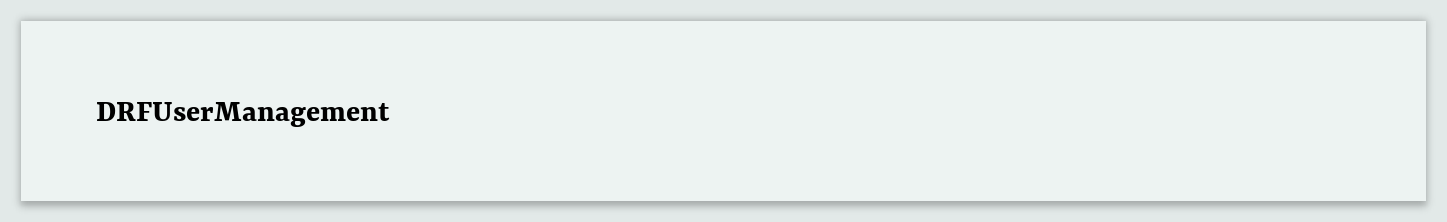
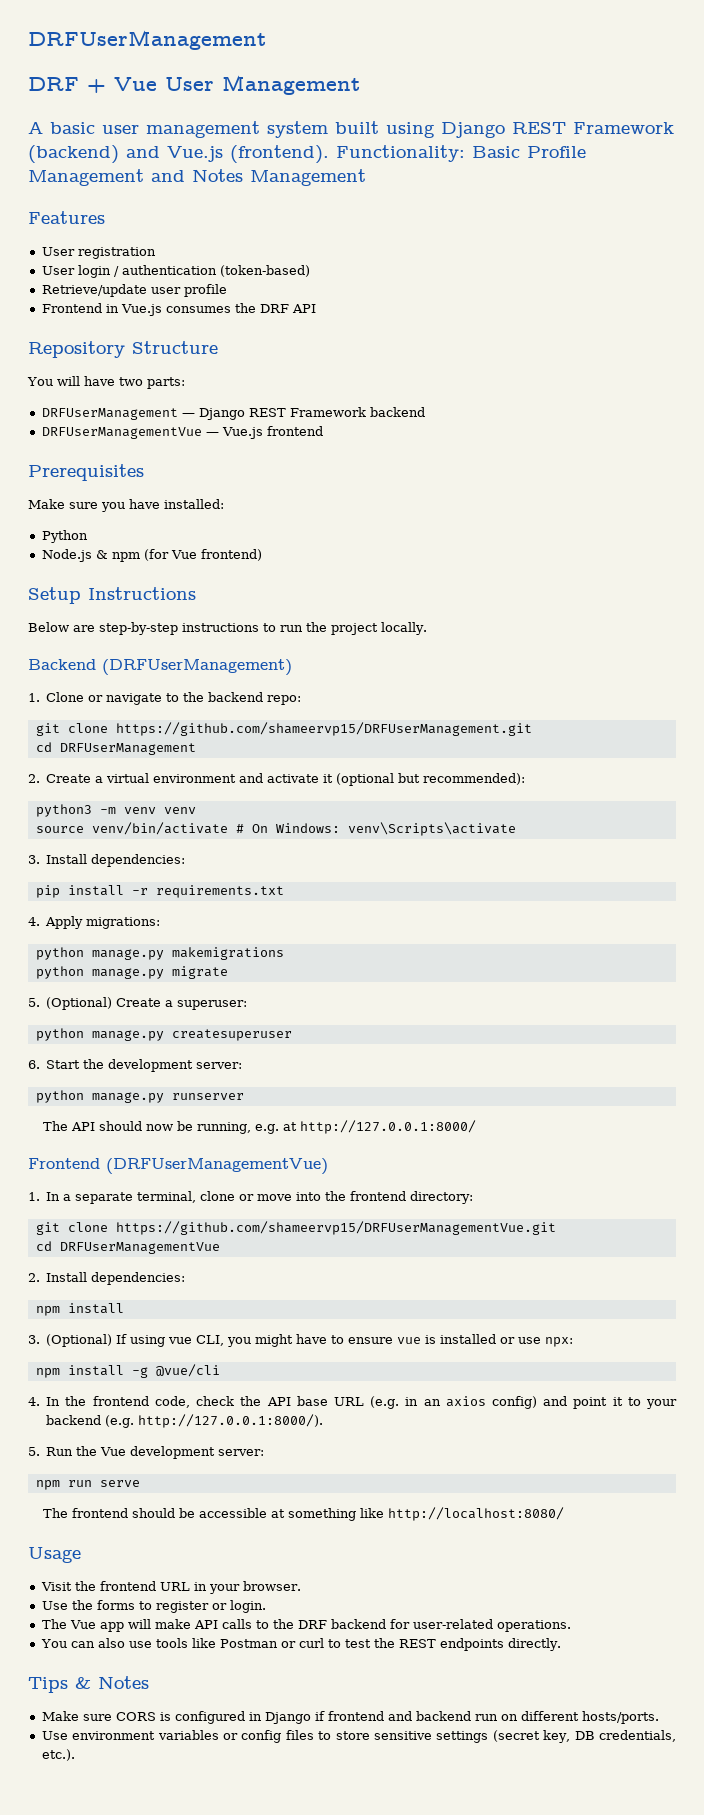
[96,102,390,127] DRFUserManagement -> [28,30,266,50] [28,75,360,95] [28,121,674,138] [28,145,586,164] [28,169,366,186] [28,211,105,224] [41,247,156,259] [41,265,310,278] [41,284,227,297] [41,303,316,316] [28,341,218,358] [27,376,185,389] [41,407,425,420] [41,426,323,439] [28,464,144,481] [28,499,224,512] [41,530,88,543] [41,549,262,562] [28,587,196,604] [28,622,427,635] [28,659,292,676] [28,692,302,705] [35,722,532,736] [35,742,196,755] [28,773,526,786] [35,804,196,817] [35,822,516,836] [28,854,186,867] [35,885,284,898] [28,916,161,929] [35,947,284,960] [35,966,228,979] [28,997,248,1010] [35,1028,292,1041] [28,1059,243,1072] [35,1090,244,1103] [43,1120,477,1134] [28,1158,328,1175] [28,1191,474,1204] [35,1221,556,1235] [35,1241,220,1254] [28,1272,186,1285] [35,1303,124,1316] [28,1334,574,1347] [35,1364,220,1378] [28,1396,677,1409] [46,1414,324,1428] [28,1446,265,1459] [35,1480,140,1490] [43,1507,565,1521] [28,1547,81,1563] [40,1581,301,1594] [41,1600,266,1613] [41,1619,571,1632] [40,1638,561,1651] [28,1676,149,1693] [41,1711,659,1724] [41,1730,677,1743] [41,1749,75,1761] DRFUserManagement // DRF + Vue User Management // A basic user management system built using Django REST Framework (backend) and Vue.js (frontend). Functionality: Basic Profile Management and Notes Management // Features // User registration // User login / authentication (token-based) // Retrieve/update user profile // Frontend in Vue.js consumes the DRF API // Repository Structure // You will have two parts: // DRFUserManagement — Django REST Framework backend // DRFUserManagementVue — Vue.js frontend // Prerequisites // Make sure you have installed: // Python // Node.js & npm (for Vue frontend) // Setup Instructions // Below are step-by-step instructions to run the project locally. // Backend (DRFUserManagement) // 1. Clone or navigate to the backend repo: // git clone https://github.com/shameervp15/DRFUserManagement.git // cd DRFUserManagement // 2. Create a virtual environment and activate it (optional but recommended): // python3 -m venv venv // source venv/bin/activate # On Windows: venv\Scripts\activate // 3. Install dependencies: // pip install -r requirements.txt // 4. Apply migrations: // python manage.py makemigrations // python manage.py migrate // 5. (Optional) Create a superuser: // python manage.py createsuperuser // 6. Start the development server: // python manage.py runserver // The API should now be running, e.g. at http://127.0.0.1:8000/ // Frontend (DRFUserManagementVue) // 1. In a separate terminal, clone or move into the frontend directory: // git clone https://github.com/shameervp15/DRFUserManagementVue.git // cd DRFUserManagementVue // 2. Install dependencies: // npm install // 3. (Optional) If using vue CLI, you might have to ensure vue is installed or use npx: // npm install -g @vue/cli // 4. In the frontend code, check the API base URL (e.g. in an axios config) and point it to your backend (e.g. http://127.0.0.1:8000/). // 5. Run the Vue development server: // npm run serve // The frontend should be accessible at something like http://localhost:8080/ // Usage // Visit the frontend URL in your browser. // Use the forms to register or login. // The Vue app will make API calls to the DRF backend for user-related operations. // You can also use tools like Postman or curl to test the REST endpoints directly. // Tips & Notes // Make sure CORS is configured in Django if frontend and backend run on different hosts/ports. // Use environment variables or config files to store sensitive settings (secret key, DB credentials, etc.).

